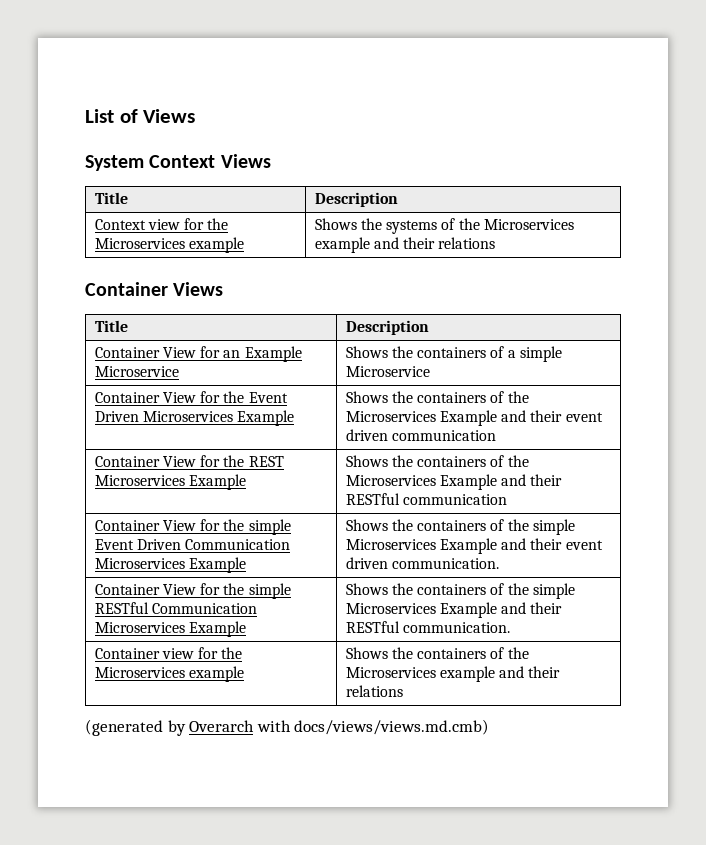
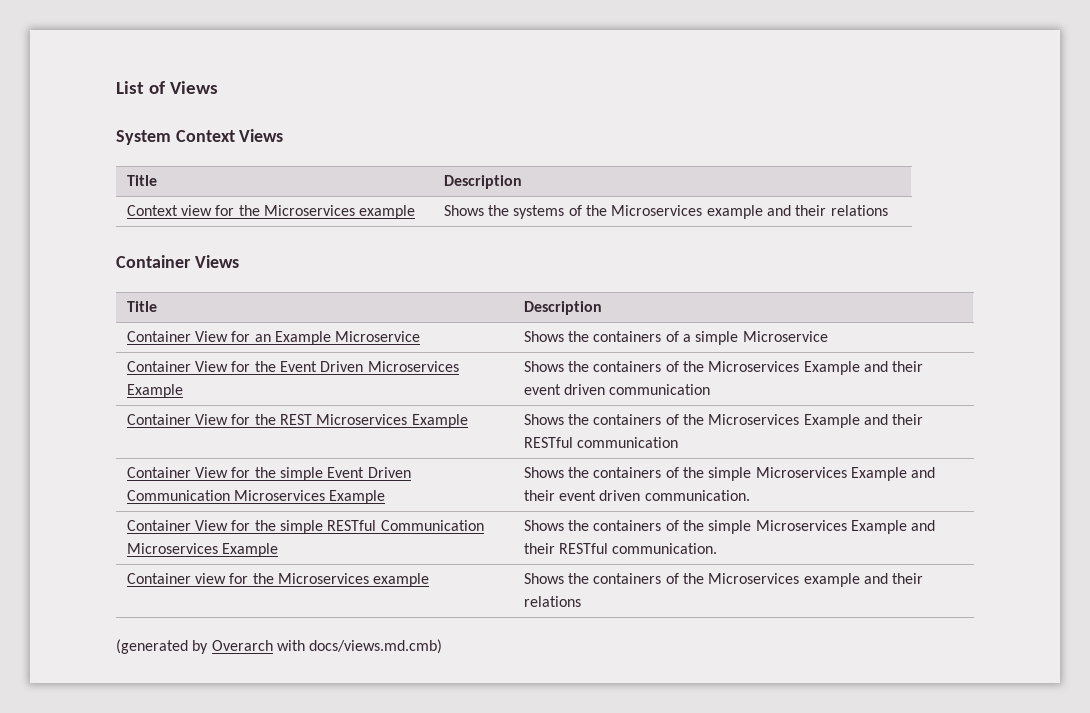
[294,719,490,735] docs/views/views.md.cmb) -> [309,639,443,654] docs/views.md.cmb)

